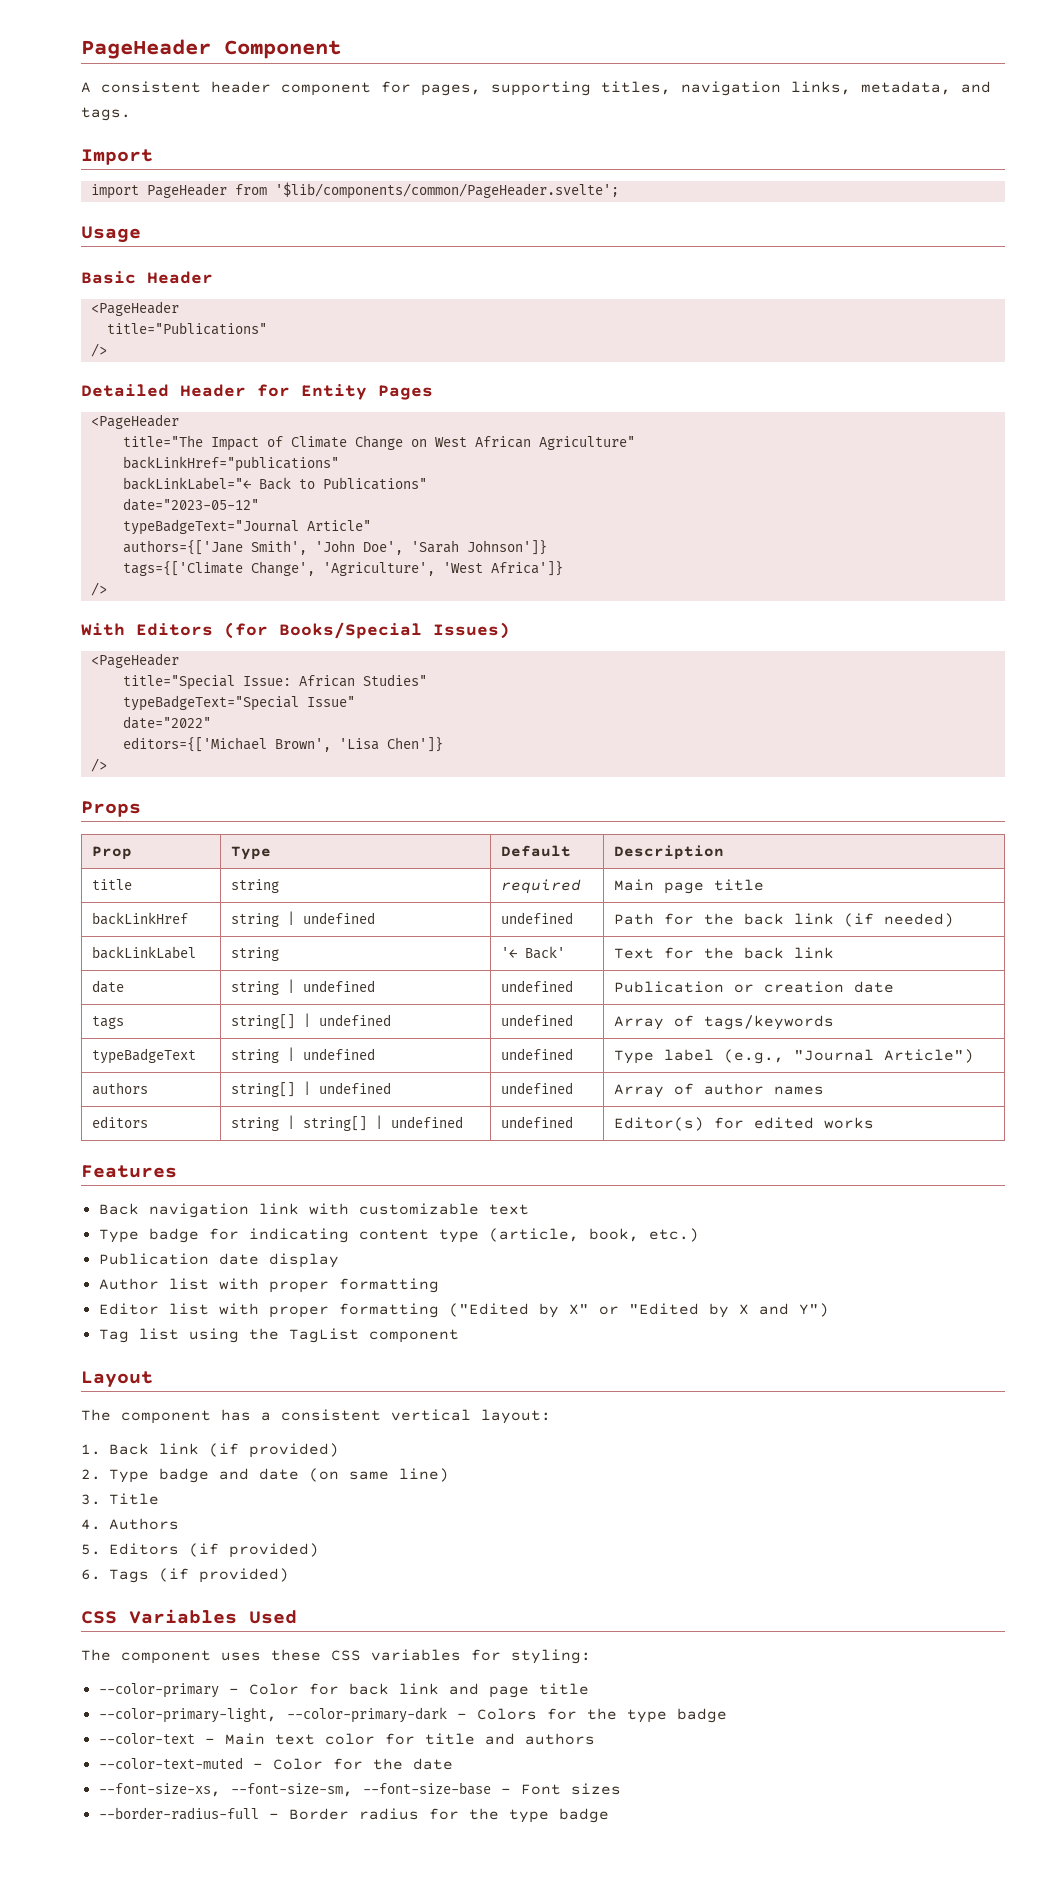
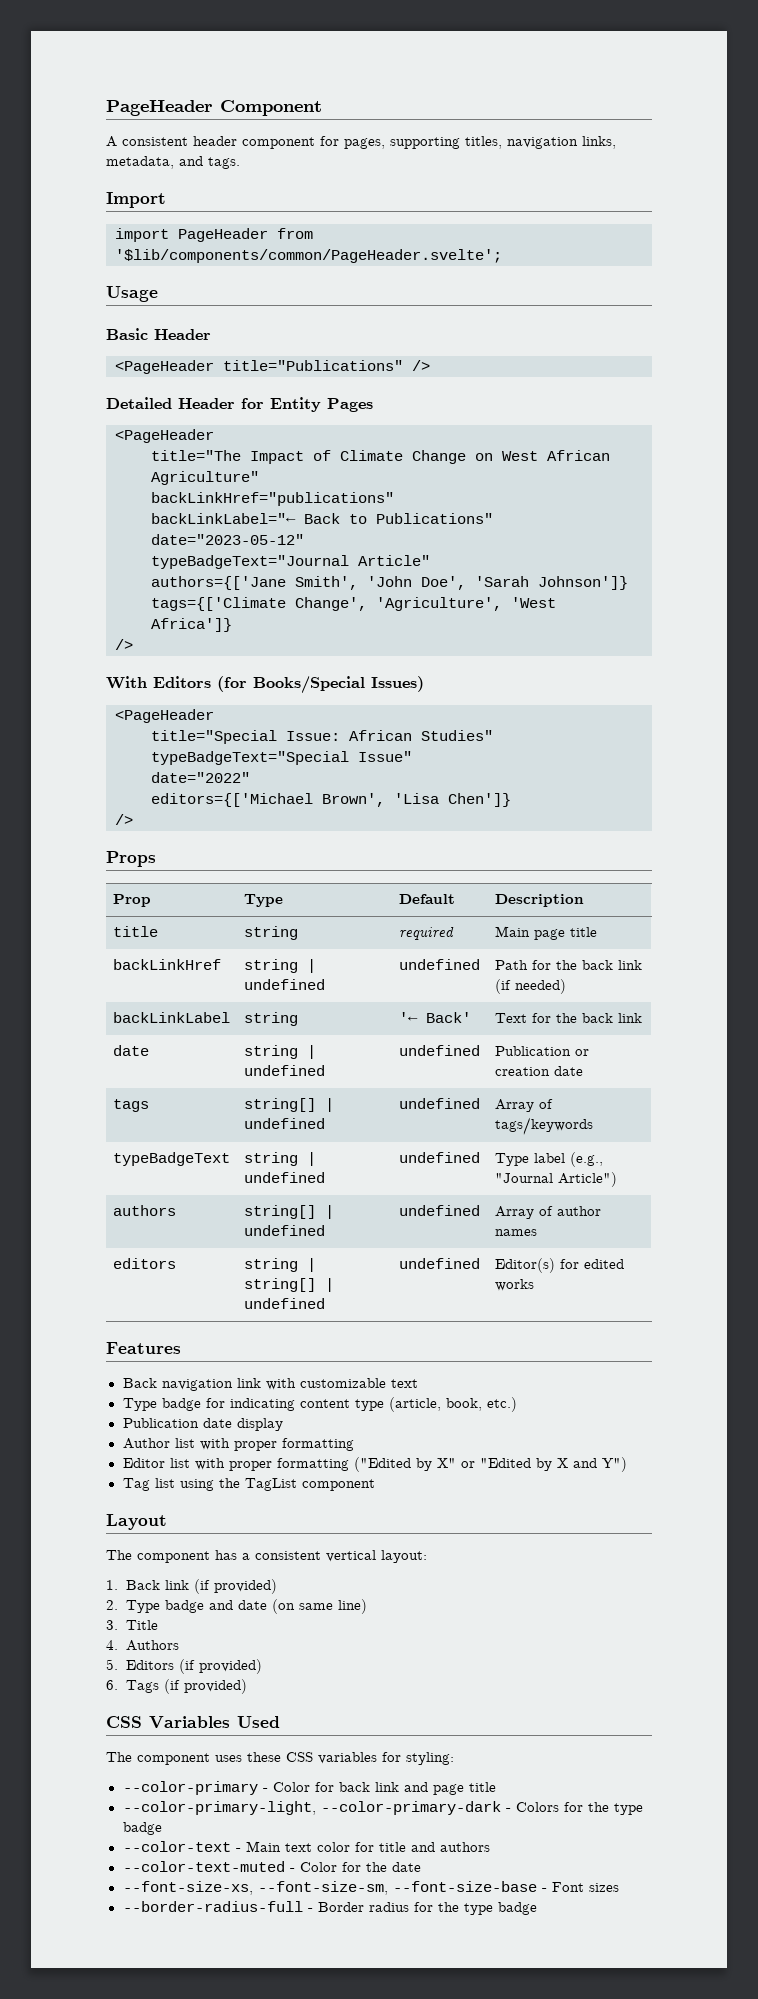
(179, 308) // -> (214, 367) none
(267, 328) // -> (403, 365) none

